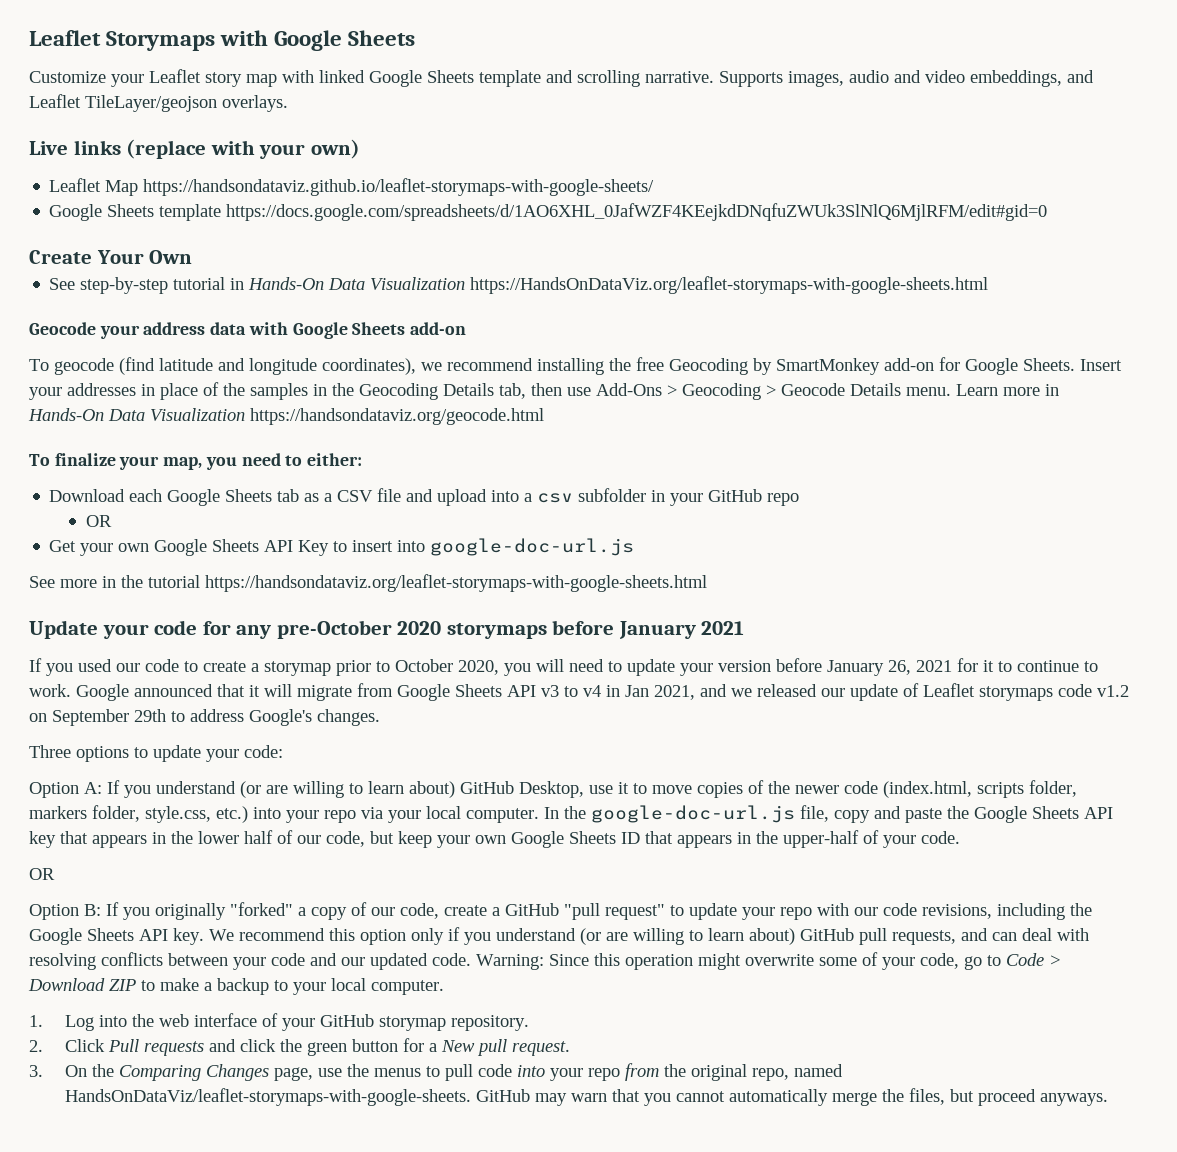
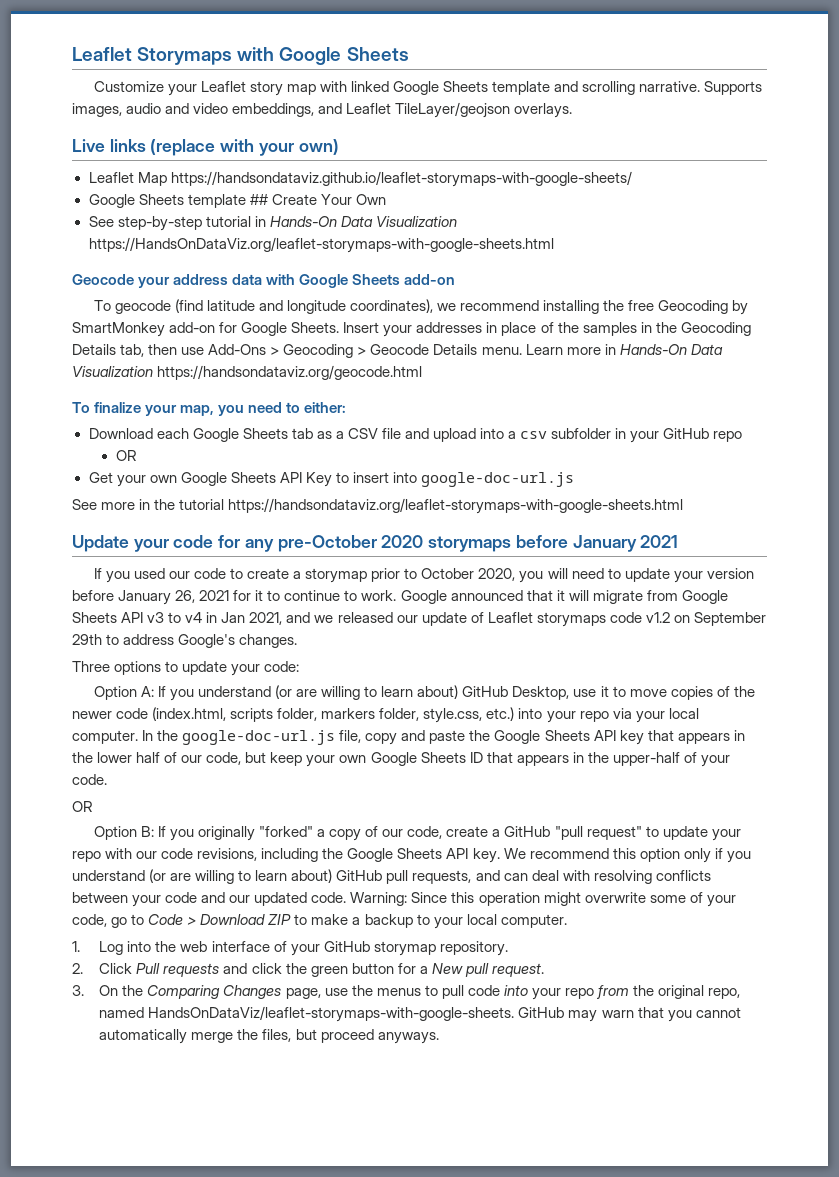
[226,203,1048,221] https://docs.google.com/spreadsheets/d/1AO6XHL_0JafWZF4KEejkdDNqfuZWUk3SlNlQ6MjlRFM/edit#gid=0 // -> [249,194,268,205] ##

